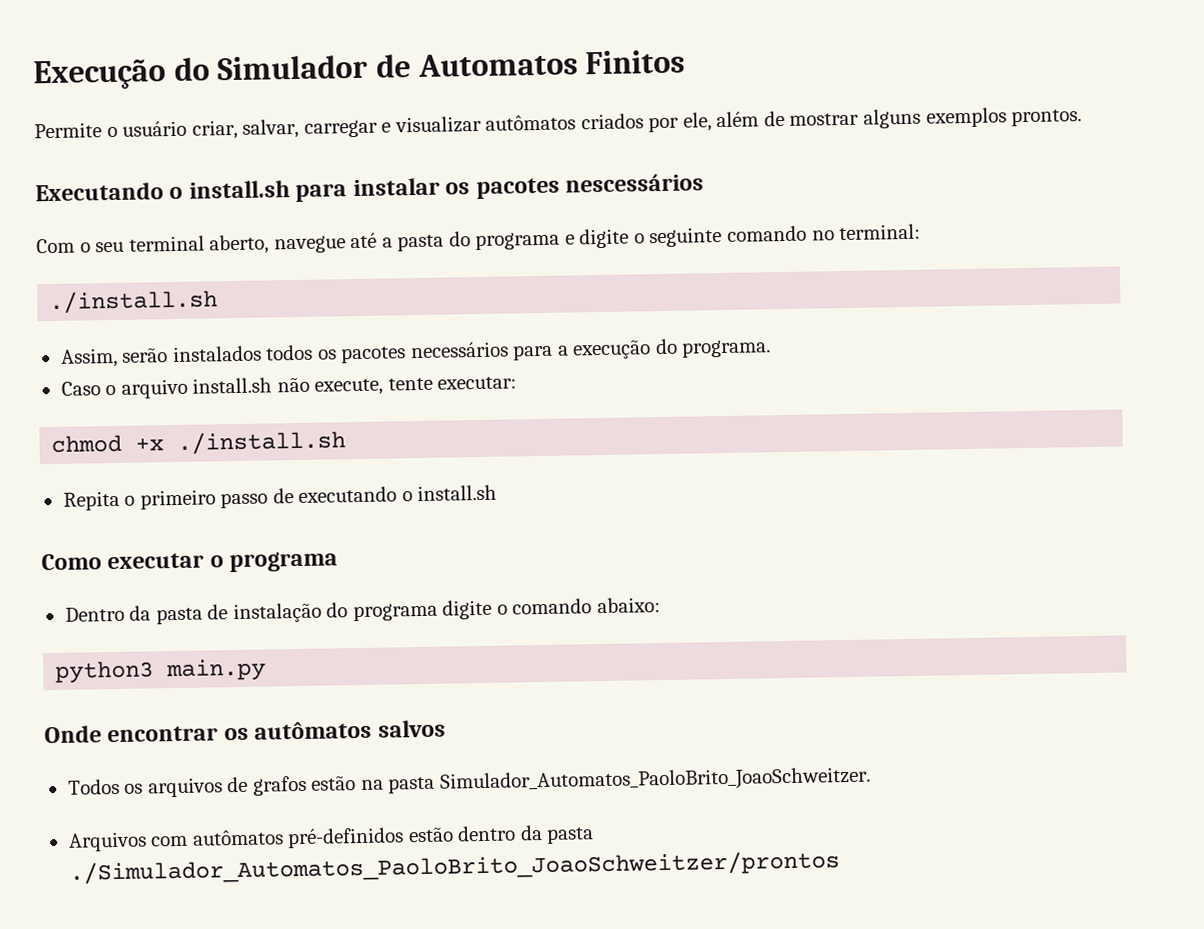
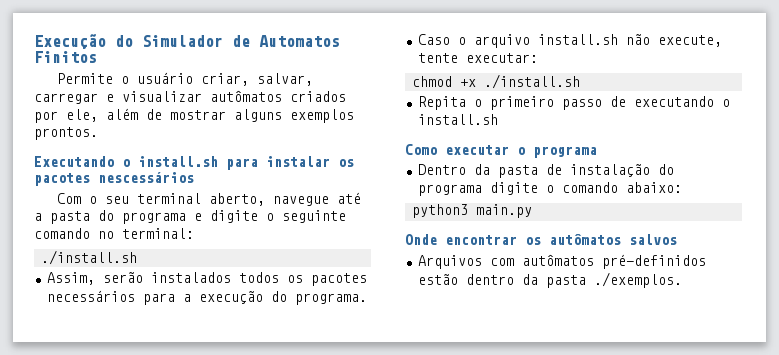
[67,766,871,798] // Todos os arquivos de grafos estão na pasta Simulador_Automatos_PaoloBrito_JoaoSchweitzer. -> (677, 239) none
[68,850,840,885] ./Simulador_Automatos_PaoloBrito_JoaoSchweitzer/prontos -> [593,272,682,288] ./exemplos.

